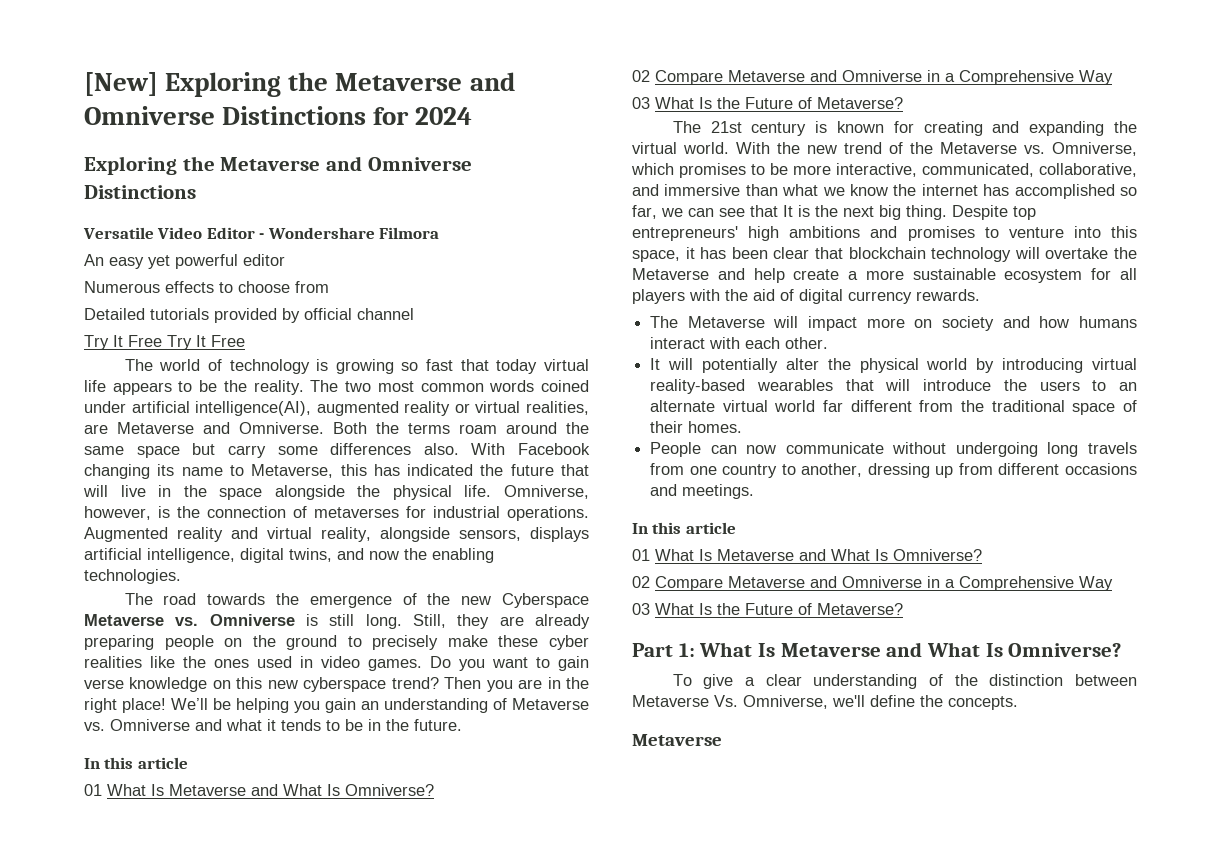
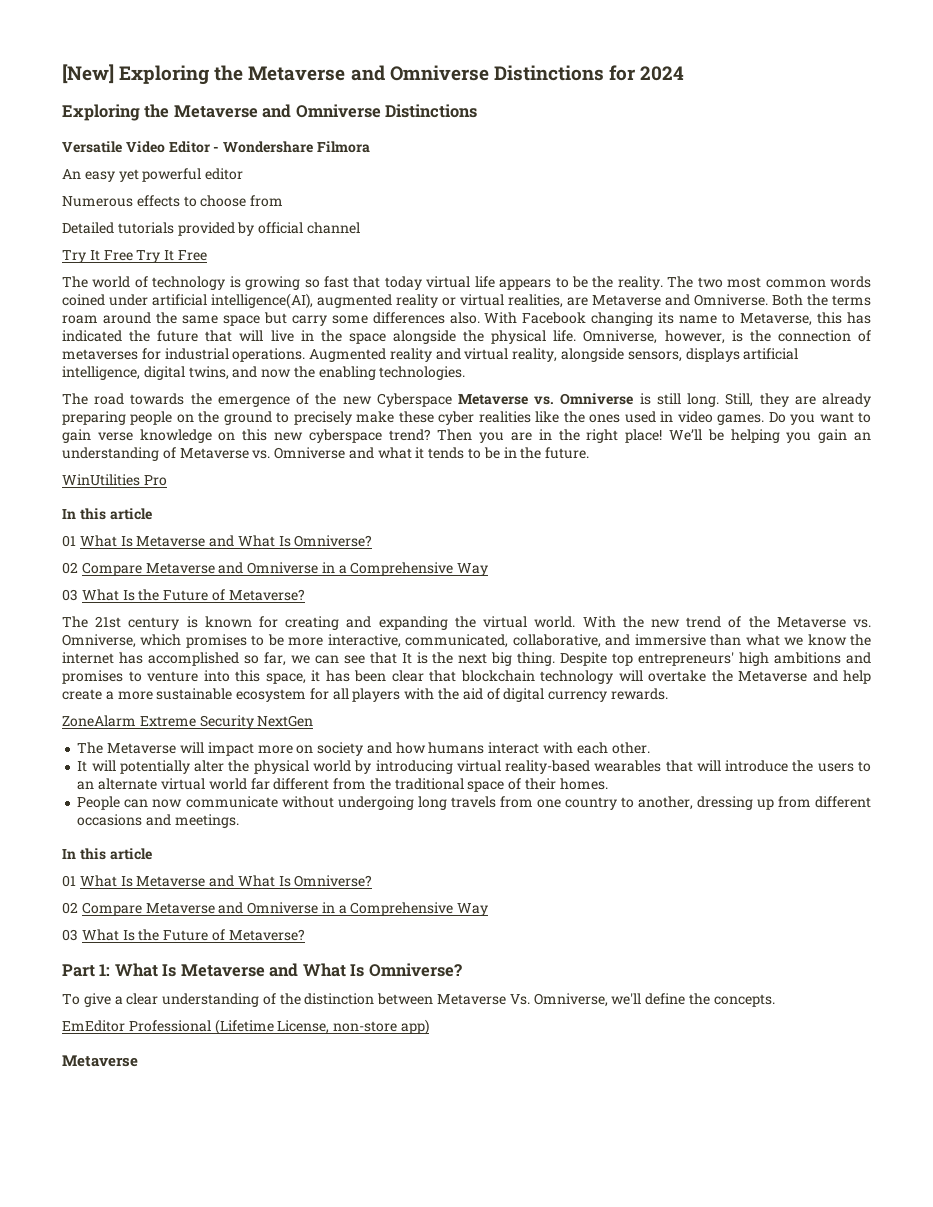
(462, 725) none -> [62,474,167,486] // WinUtilities Pro
(980, 295) none -> [62,715,314,729] // ZoneAlarm Extreme Security NextGen
(1018, 703) none -> [62,1019,429,1035] // EmEditor Professional (Lifetime License, non-store app)

